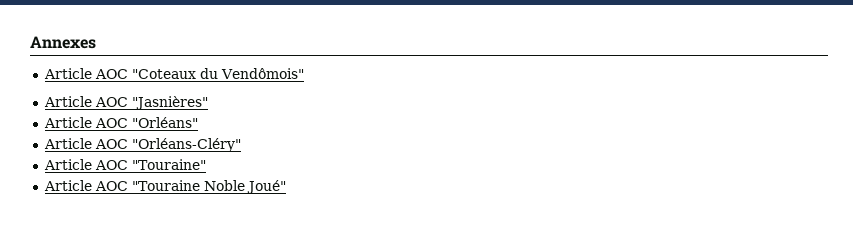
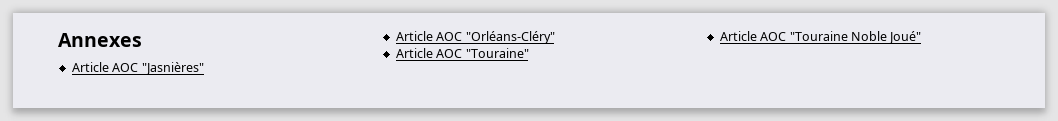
[43,68,304,79] // Article AOC "Coteaux du Vendômois" -> (142, 40) none
[43,117,198,128] // Article AOC "Orléans" -> (204, 68) none

